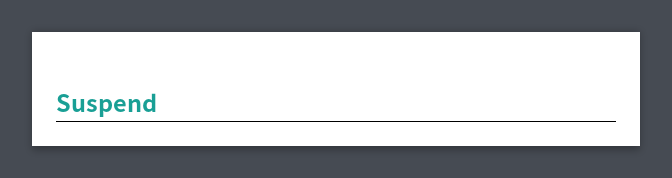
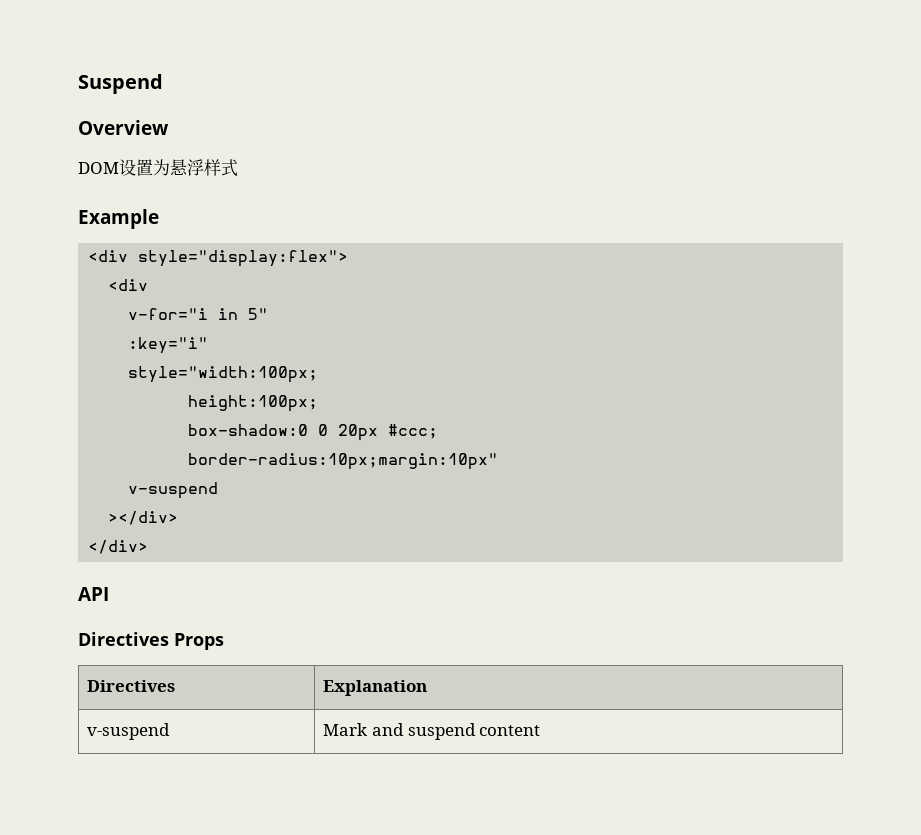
(157, 105) none -> [78,120,169,135] [78,159,238,177] [78,209,159,229] [88,250,349,267] [108,279,149,291] [128,308,269,320] [128,337,209,354] [128,366,319,383] [188,395,319,412] [188,424,439,441] [188,453,499,470] [128,482,219,499] [108,511,179,525] [88,540,149,554] [78,587,109,601] [78,632,224,650] [87,680,176,692] [323,680,428,696] [87,723,171,740] [323,723,541,740] // Overview // DOM设置为悬浮样式 // Example // <div style="display:flex"> // <div // v-for="i in 5" // :key="i" // style="width:100px; // height:100px; // box-shadow:0 0 20px #ccc; // border-radius:10px;margin:10px" // v-suspend // ></div> // </div> // API // Directives Props // Directives | Explanation // v-suspend | Mark and suspend content

